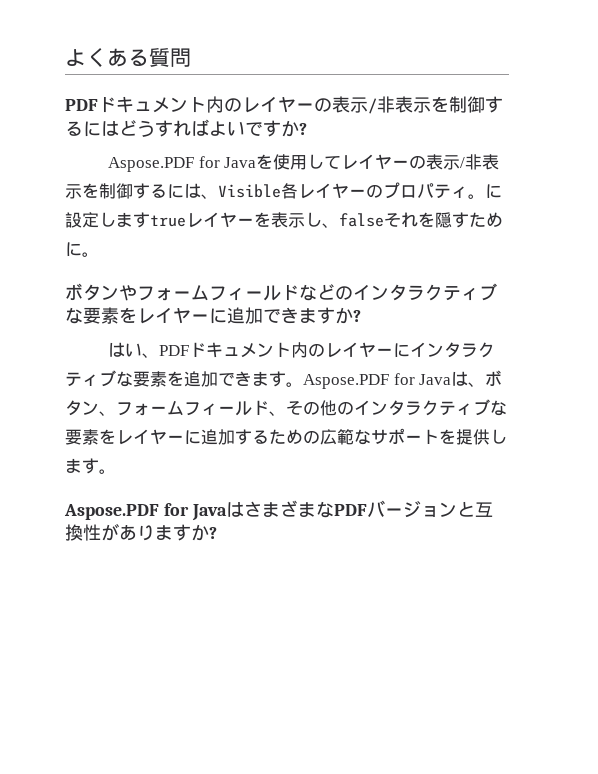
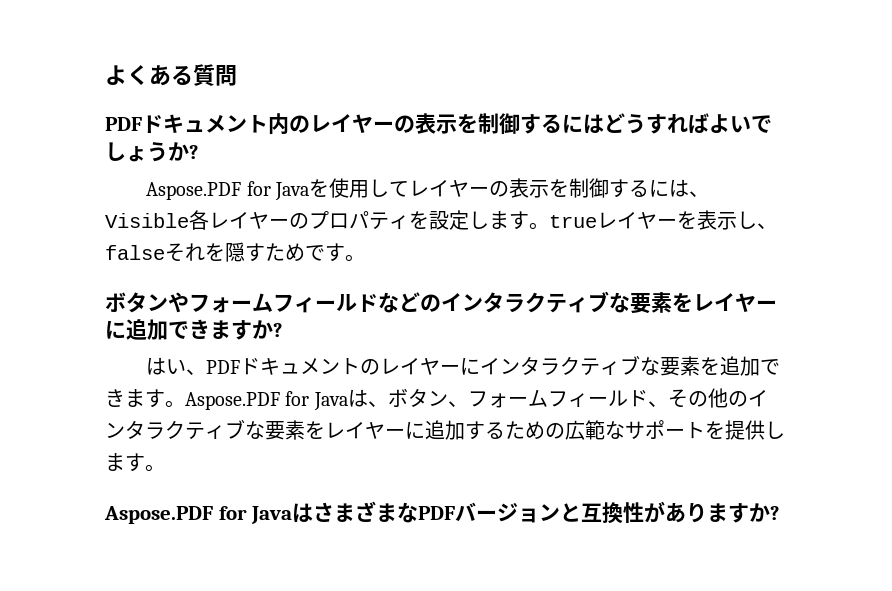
[368,96,431,114] /非表示 -> (457, 124) none
[263,120,281,137] す -> [105,142,168,162] しょう
[460,154,500,170] [65,184,82,199] /非表示 -> (550, 189) none
[468,184,502,199] 。に -> [409,211,429,229] を
(150, 220) none -> [529,222,549,230] 。
[65,242,82,257] に -> [305,243,345,262] です
[290,342,308,358] 内 -> (361, 366) none

